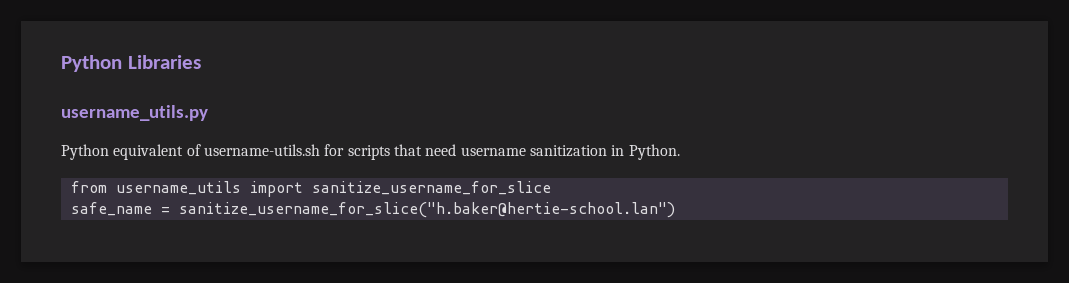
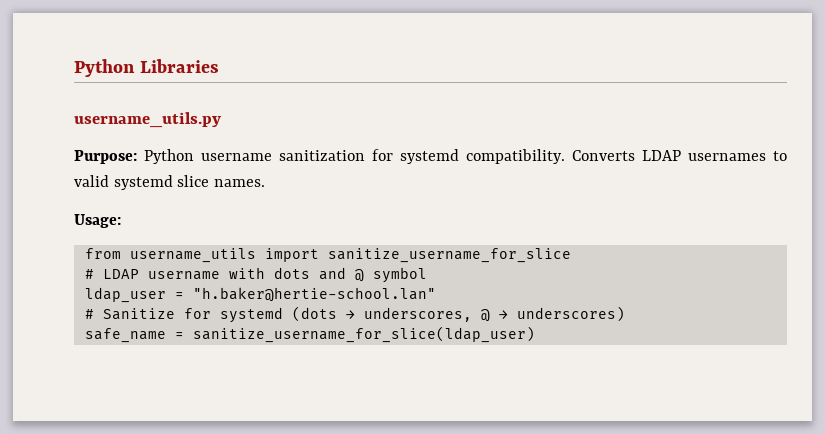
[61,144,680,160] [70,181,551,197] Python equivalent of username-utils.sh for scripts that need username sanitization in Python. // from username_utils import sanitize_username_for_slice -> [74,149,787,164] [74,175,266,190] [74,214,121,228] [84,248,571,263] [84,267,427,283] [84,287,436,303] [84,306,625,323] Purpose: Python username sanitization for systemd compatibility. Converts LDAP usernames to valid systemd slice names. // Usage: // from username_utils import sanitize_username_for_slice // # LDAP username with dots and @ symbol // ldap_user = "h.baker@hertie-school.lan" // # Sanitize for systemd (dots → underscores, @ → underscores)
[178,202,675,218] sanitize_username_for_slice("h.baker@hertie-school.lan") -> [192,326,535,343] sanitize_username_for_slice(ldap_user)

